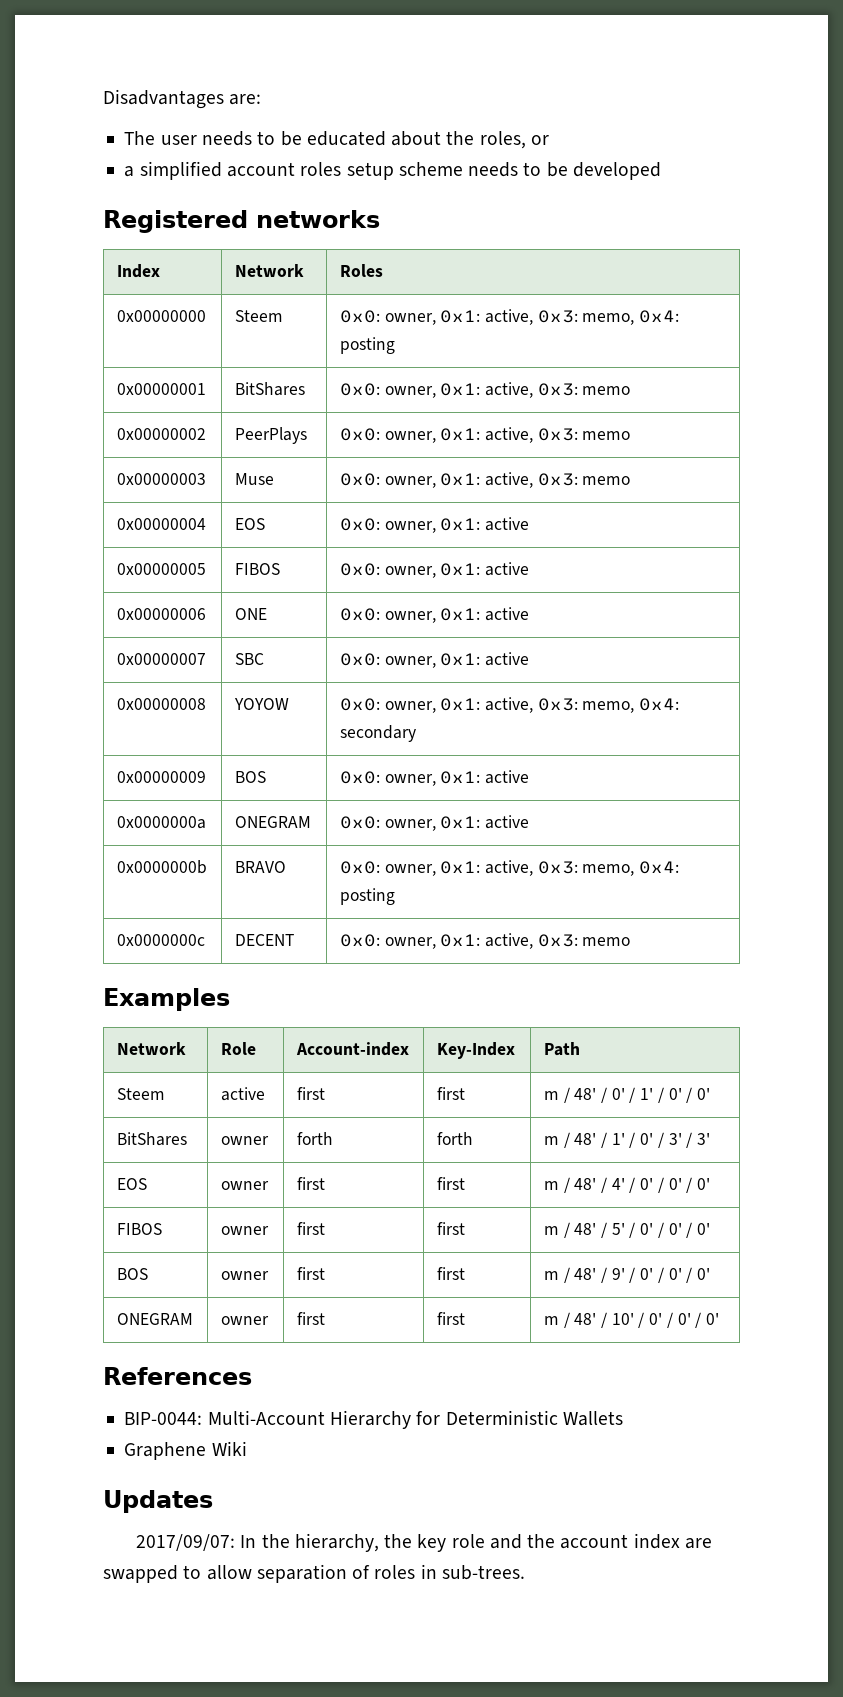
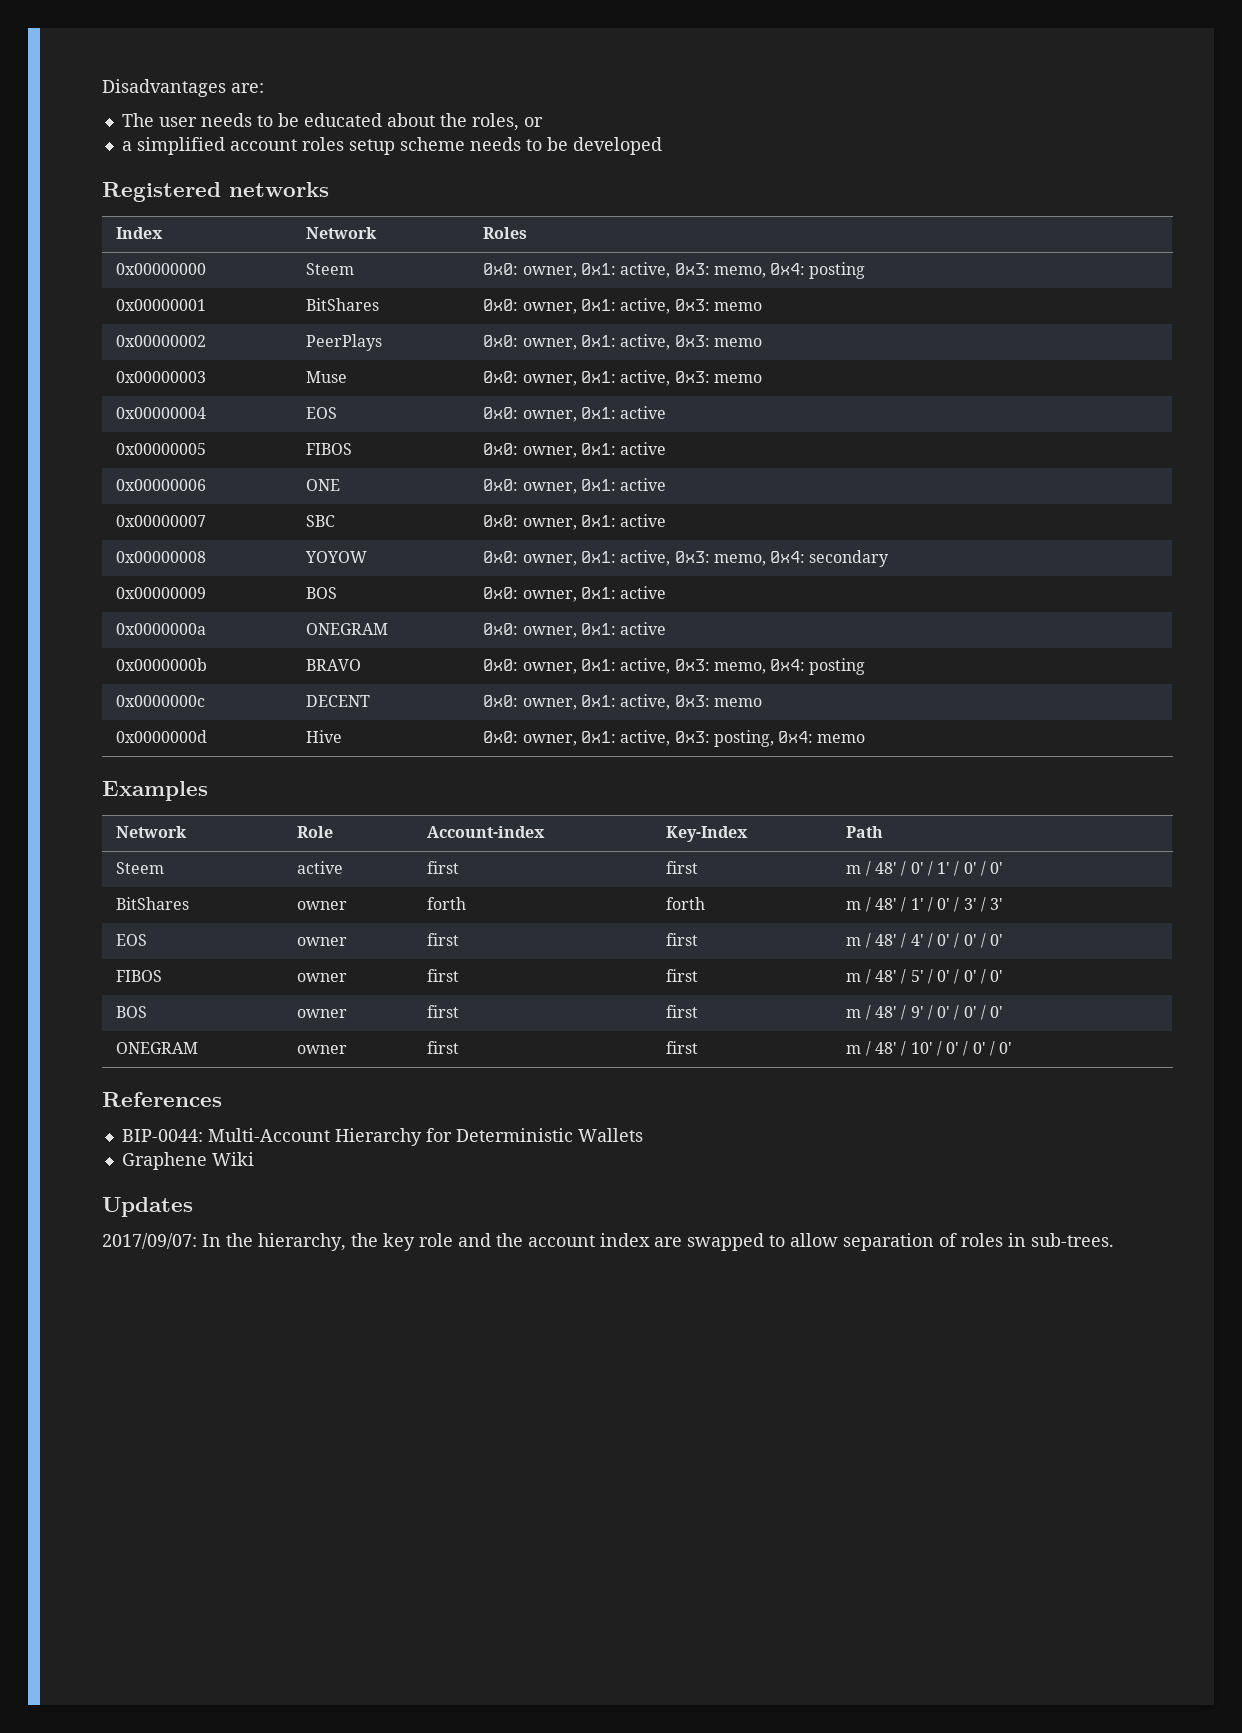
(631, 941) none -> [116,730,208,743] [306,730,343,743] [483,730,866,747] // 0x0000000d | Hive | 0x0: owner, 0x1: active, 0x3: posting, 0x4: memo

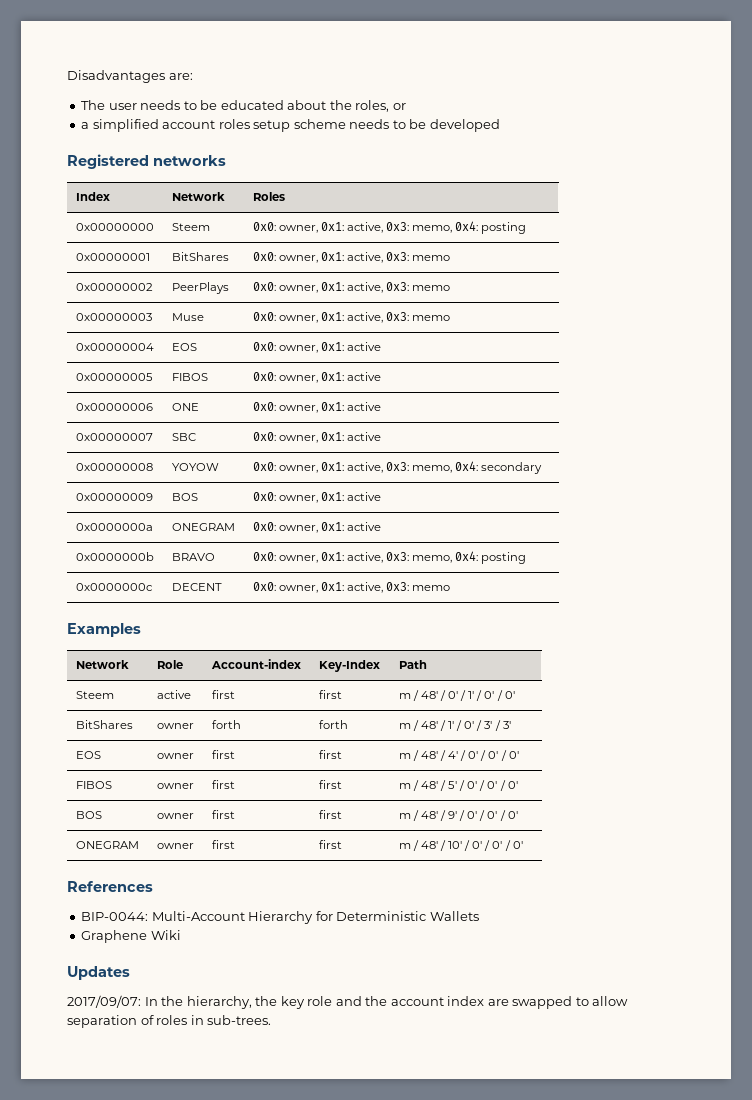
[116,730,208,743] [306,730,343,743] [483,730,866,747] // 0x0000000d | Hive | 0x0: owner, 0x1: active, 0x3: posting, 0x4: memo -> (451, 588) none

